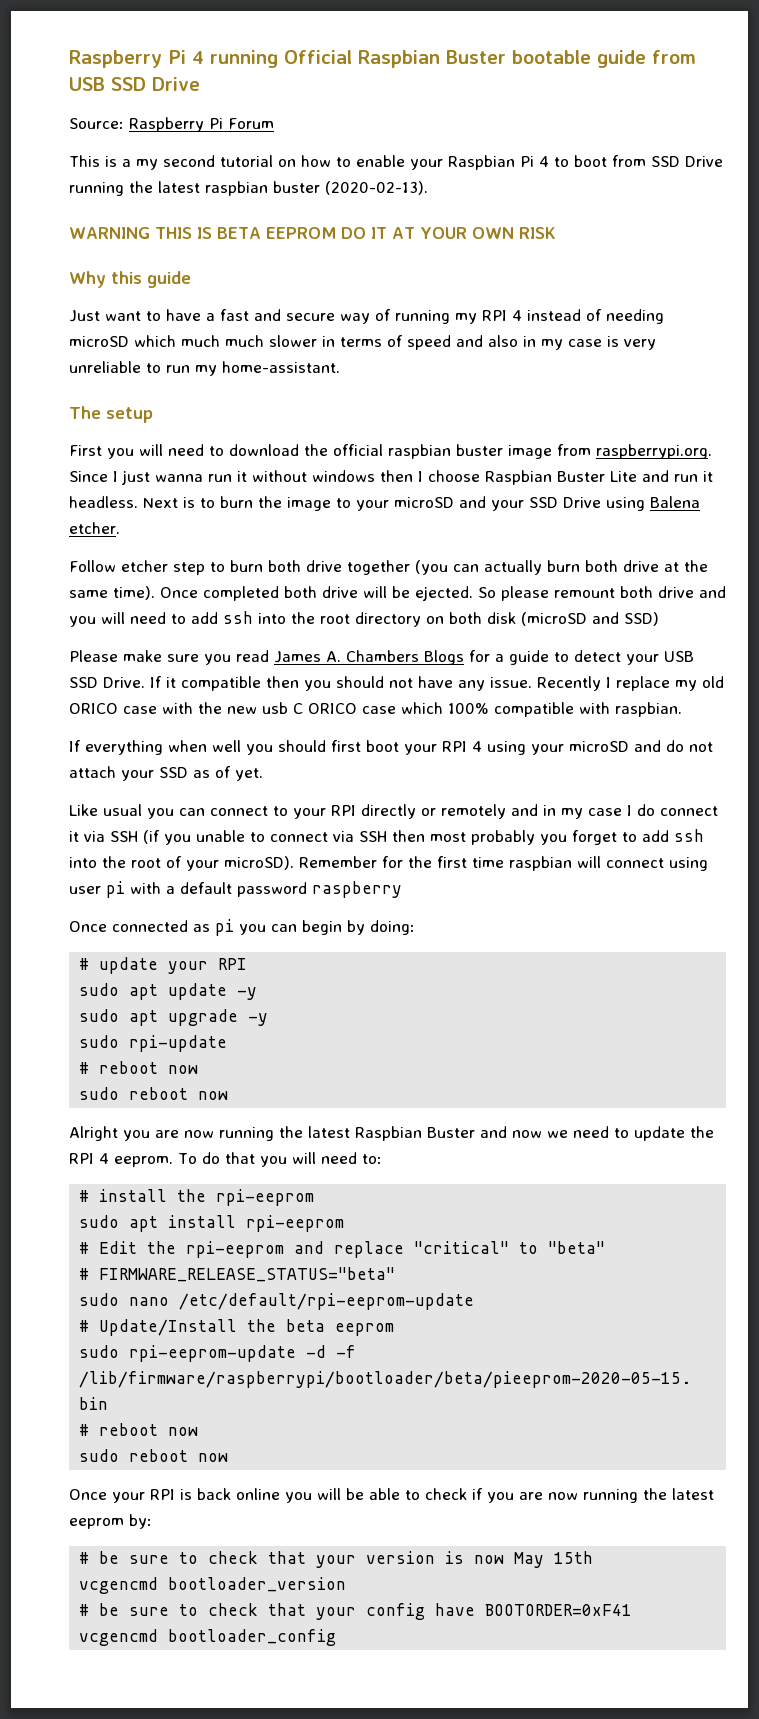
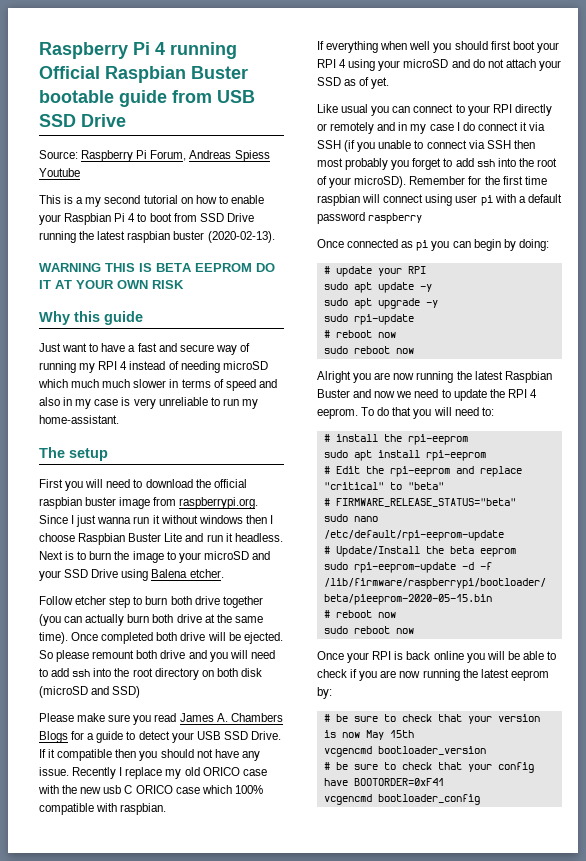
[228,118,274,129] Forum -> [150,150,270,162] [39,168,80,177] Forum, Andreas Spiess Youtube

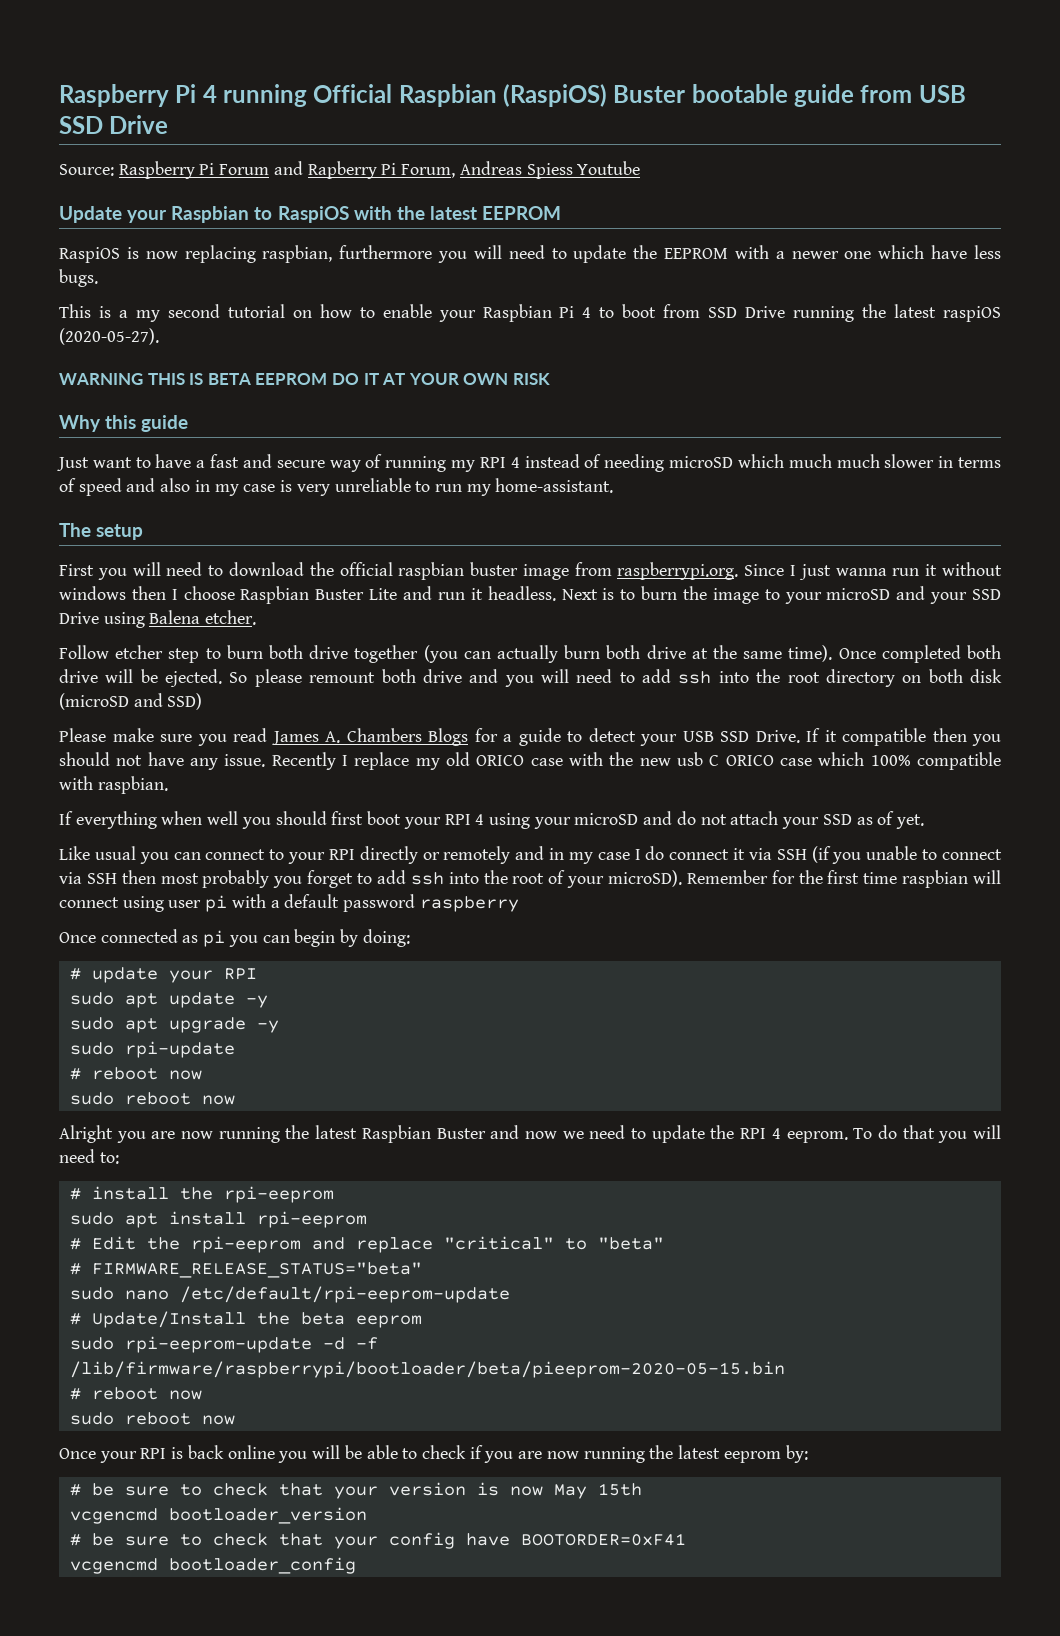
(186, 74) none -> [503,84,608,107] (RaspiOS)
(148, 154) none -> [219,161,397,179] Forum and Rapberry Pi
(80, 172) none -> [59,206,562,223] [59,245,1002,263] [59,269,98,287] // Update your Raspbian to RaspiOS with the latest EEPROM // RaspiOS is now replacing raspbian, furthermore you will need to update the EEPROM with a newer one which have less bugs.
[127,231,275,243] raspbian buster (2020-02-13). -> [943,306,1002,322] [59,328,159,345] raspiOS (2020-05-27).

